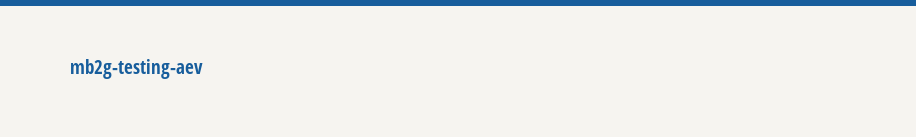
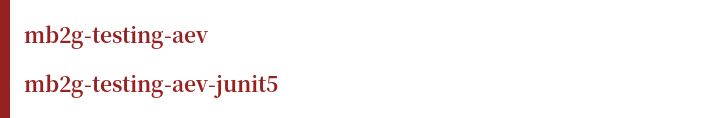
(203, 69) none -> [24,74,278,98] // mb2g-testing-aev-junit5

